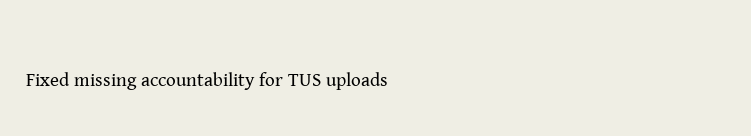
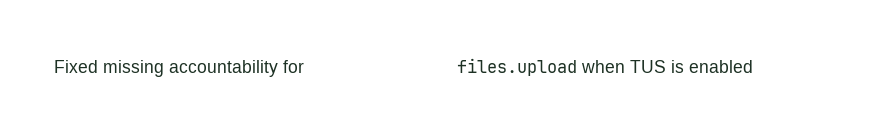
[287,72,388,90] TUS uploads -> [457,58,753,76] files.upload when TUS is enabled

